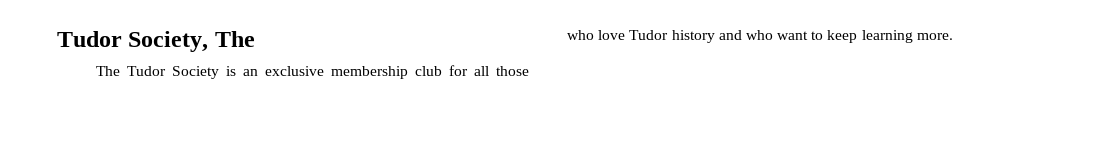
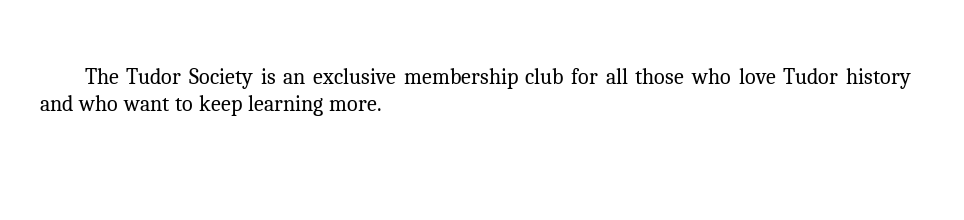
[57,31,255,52] Tudor Society, The // -> (84, 76) none

